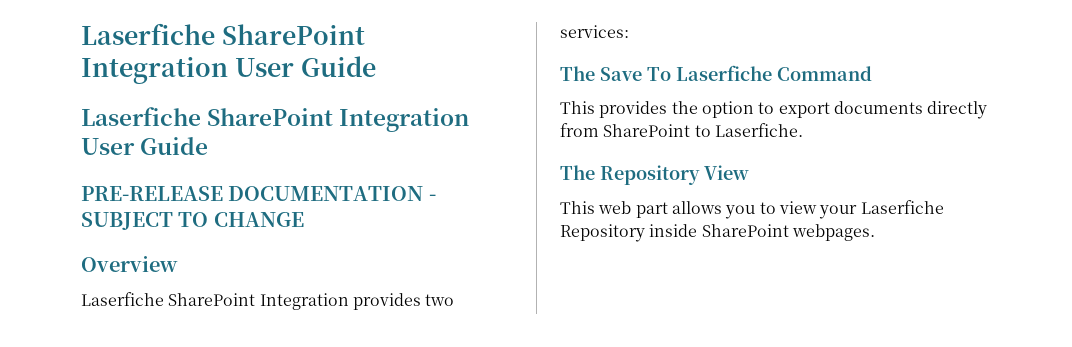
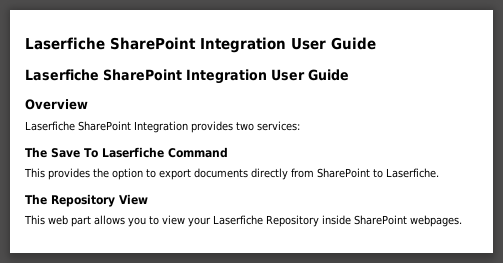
[81,186,436,201] [81,212,304,230] // PRE-RELEASE DOCUMENTATION - SUBJECT TO CHANGE -> (349, 75) none

